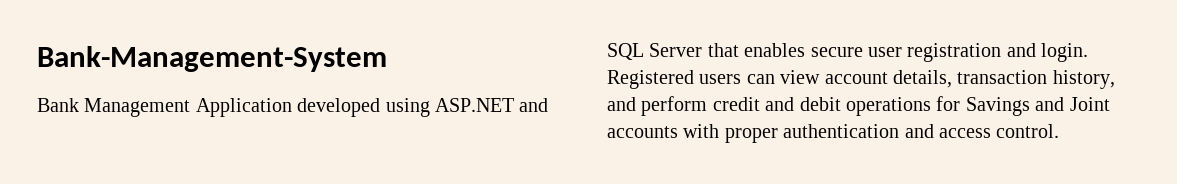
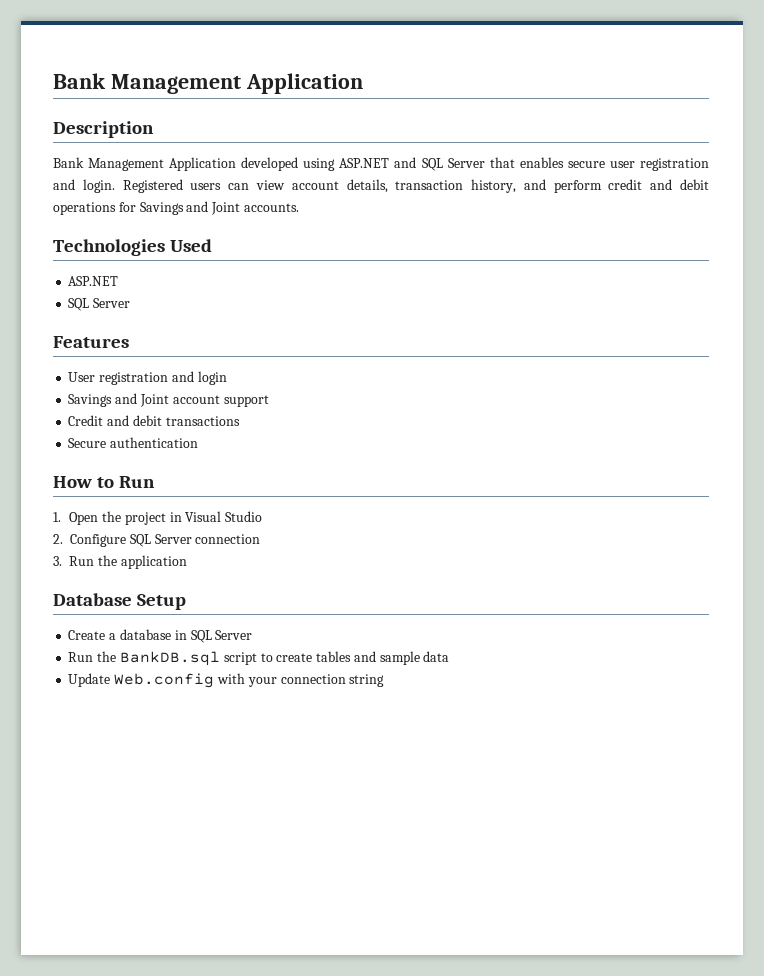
[37,46,387,72] Bank-Management-System -> [53,73,363,94] [53,121,154,138] Bank Management Application // Description
[607,124,1060,143] accounts with proper authentication and access control. -> [243,203,299,212] [53,239,213,256] [68,276,119,286] [68,298,131,311] [53,336,129,348] [68,371,227,385] [68,393,269,407] [68,415,240,426] [68,437,199,448] [53,476,156,488] [53,511,263,525] [53,534,261,547] [53,555,187,569] [53,593,187,610] [68,629,253,643] [68,651,450,666] [68,673,385,688] accounts. // Technologies Used // ASP.NET // SQL Server // Features // User registration and login // Savings and Joint account support // Credit and debit transactions // Secure authentication // How to Run // 1. Open the project in Visual Studio // 2. Configure SQL Server connection // 3. Run the application // Database Setup // Create a database in SQL Server // Run the BankDB.sql script to create tables and sample data // Update Web.config with your connection string

